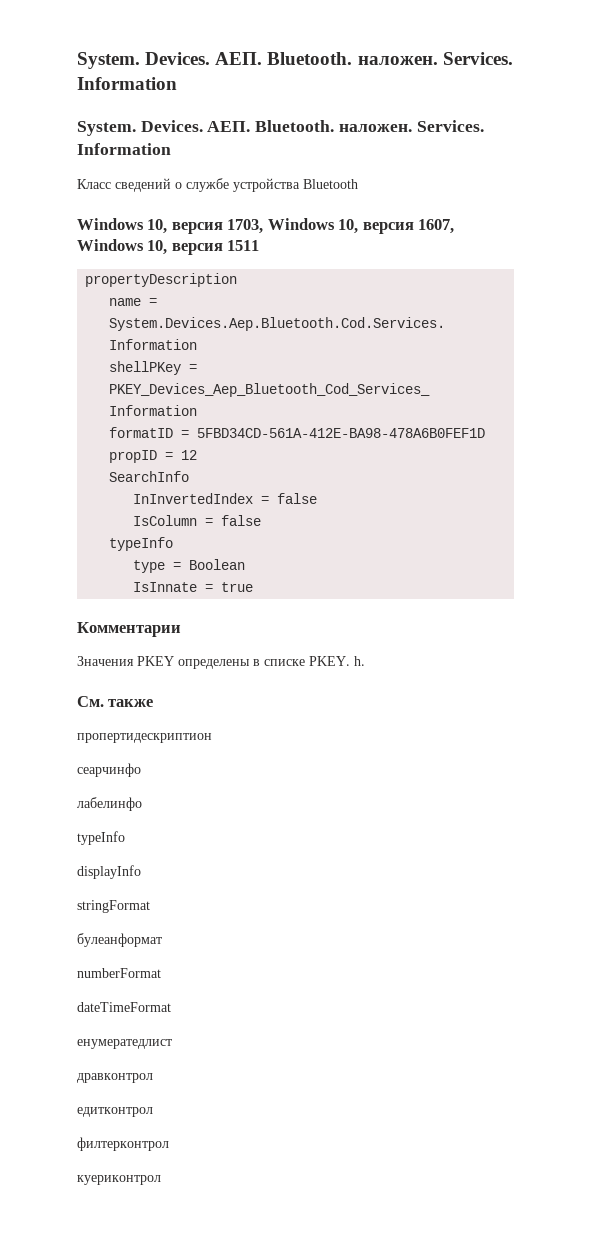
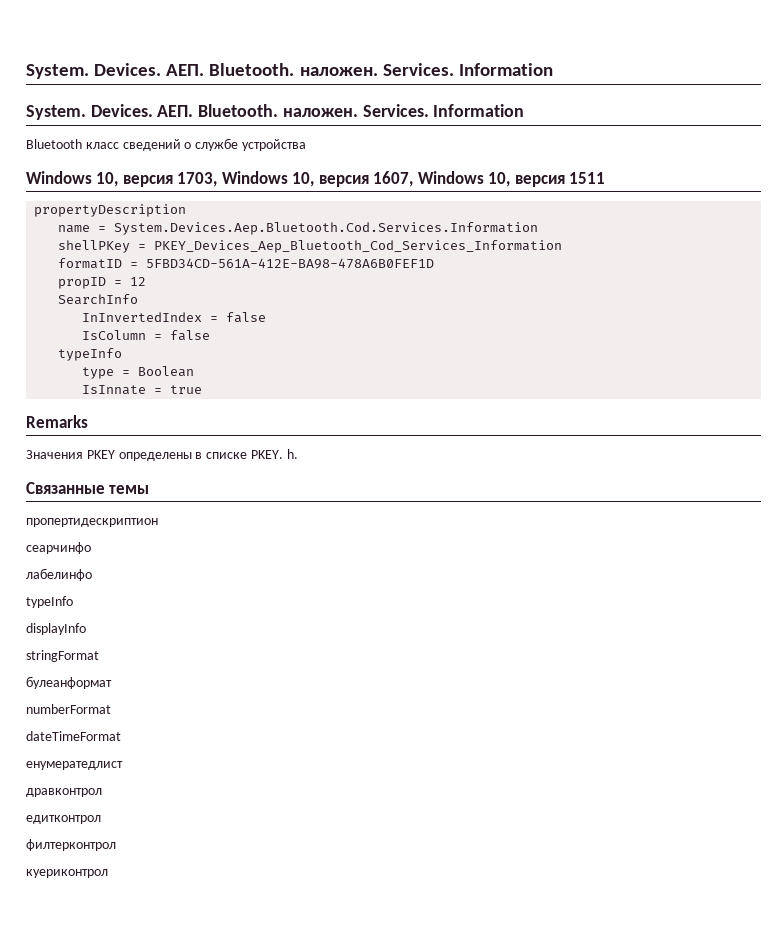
[77,179,111,189] Класс -> [26,139,119,149] Bluetooth класс
[303,179,358,189] Bluetooth -> (306, 145) none
[77,622,181,637] Комментарии -> [26,415,88,428] Remarks
[77,696,154,707] См. также -> [26,482,150,494] Связанные темы

